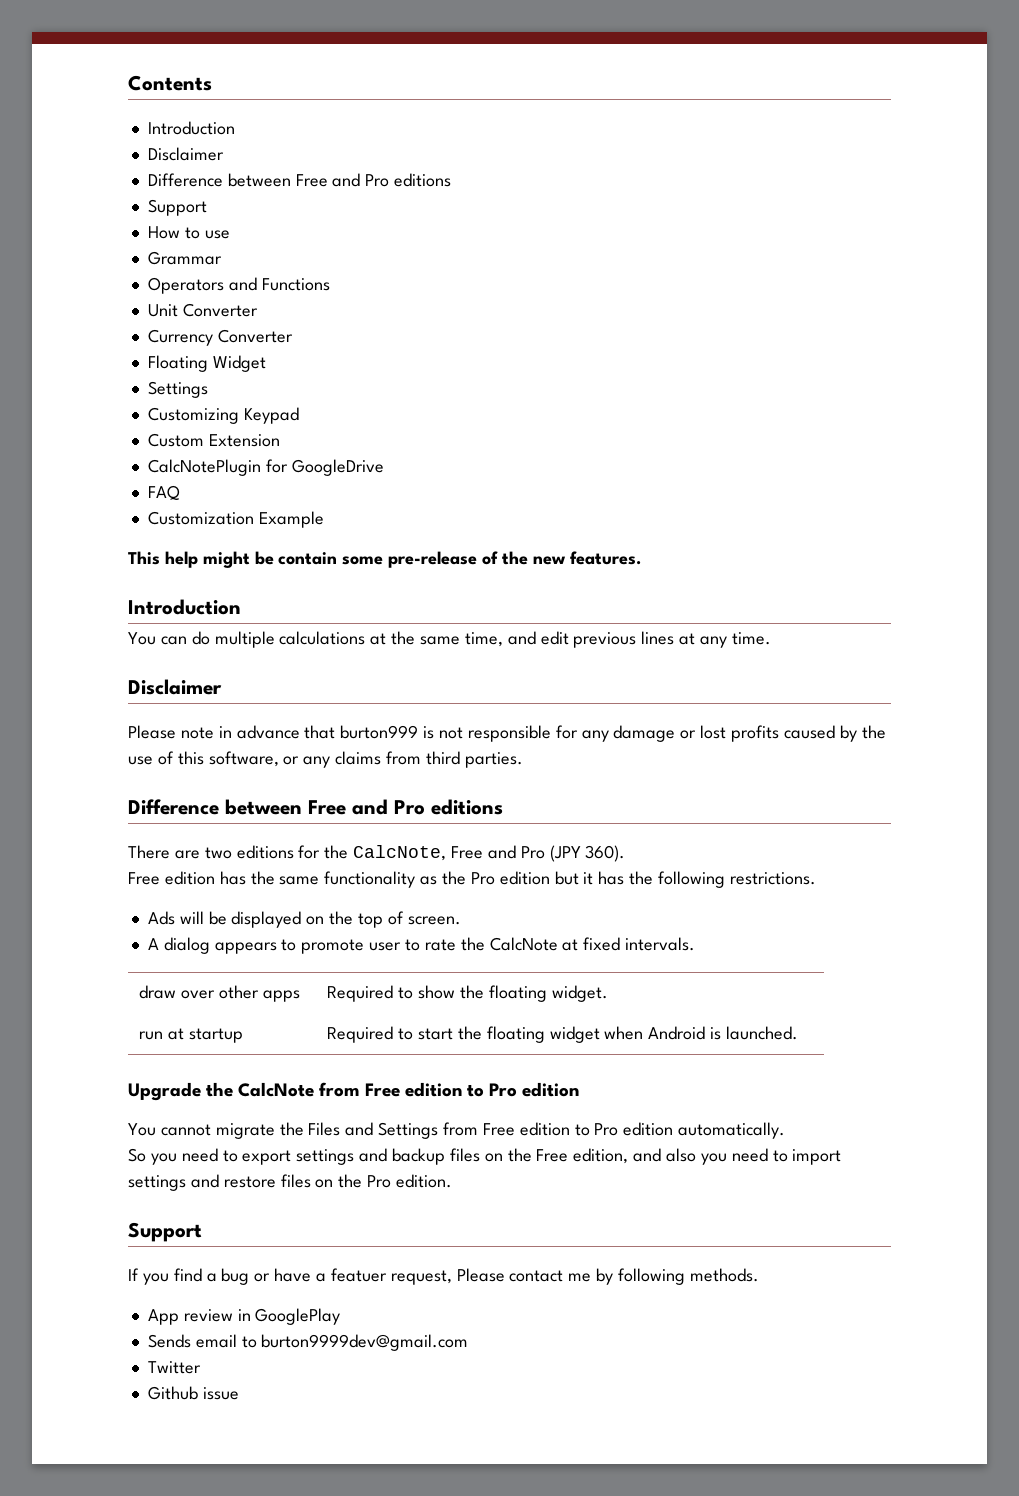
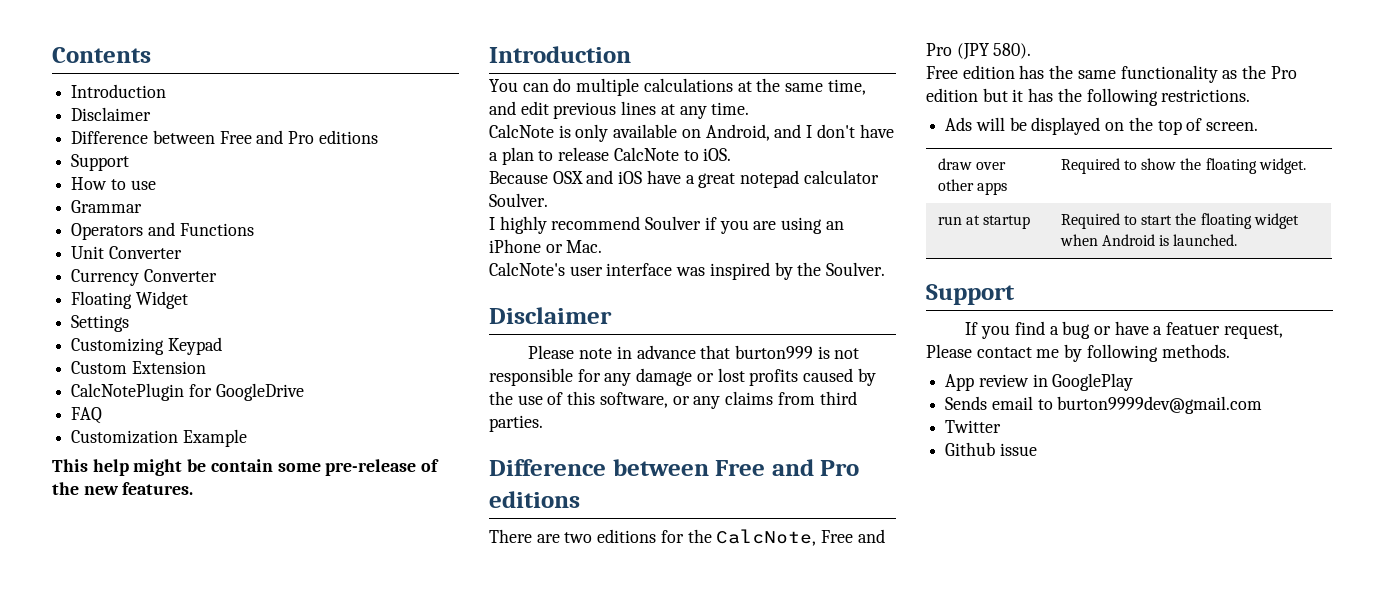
(771, 638) none -> [489,124,894,142] [489,147,732,165] [489,170,879,188] [489,193,548,207] [489,216,844,234] [489,239,603,253] [489,262,886,280] // CalcNote is only available on Android, and I don't have a plan to release CalcNote to iOS. // Because OSX and iOS have a great notepad calculator Soulver. // I highly recommend Soulver if you are using an iPhone or Mac. // CalcNote's user interface was inspired by the Soulver.
[585,845,626,862] 360). -> [993,43,1032,59] 580).
[147,937,696,954] // A dialog appears to promote user to rate the CalcNote at fixed intervals. -> (1259, 126) none
[128,1082,580,1101] [128,1122,786,1139] [128,1148,842,1165] [128,1174,453,1191] // Upgrade the CalcNote from Free edition to Pro edition // You cannot migrate the Files and Settings from Free edition to Pro edition automatically. // So you need to export settings and backup files on the Free edition, and also you need to import settings and restore files on the Pro edition. -> (1238, 240) none

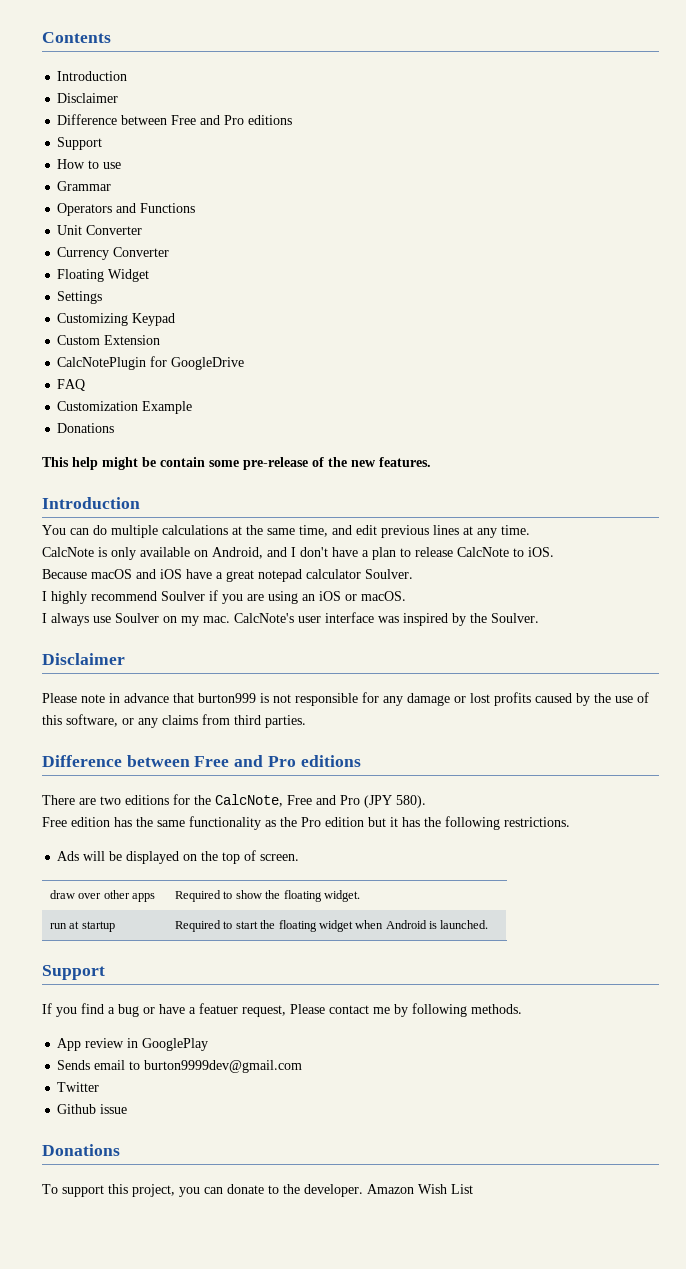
(247, 438) none -> [57,423,115,433] // Donations
[552,171,583,184] OSX -> [91,569,132,579] macOS
[489,239,603,253] iPhone or Mac. // -> [319,591,406,601] [42,613,230,626] iOS or macOS. // I always use Soulver on my mac.
(1037, 449) none -> [42,1144,120,1156] [42,1184,473,1197] // Donations // To support this project, you can donate to the developer. Amazon Wish List

